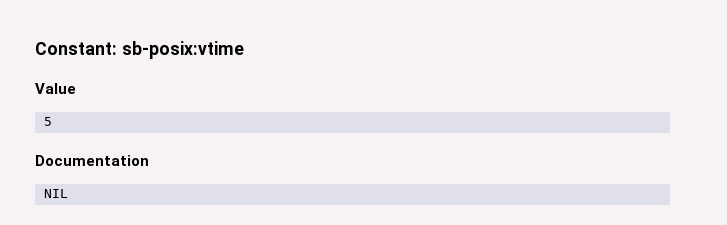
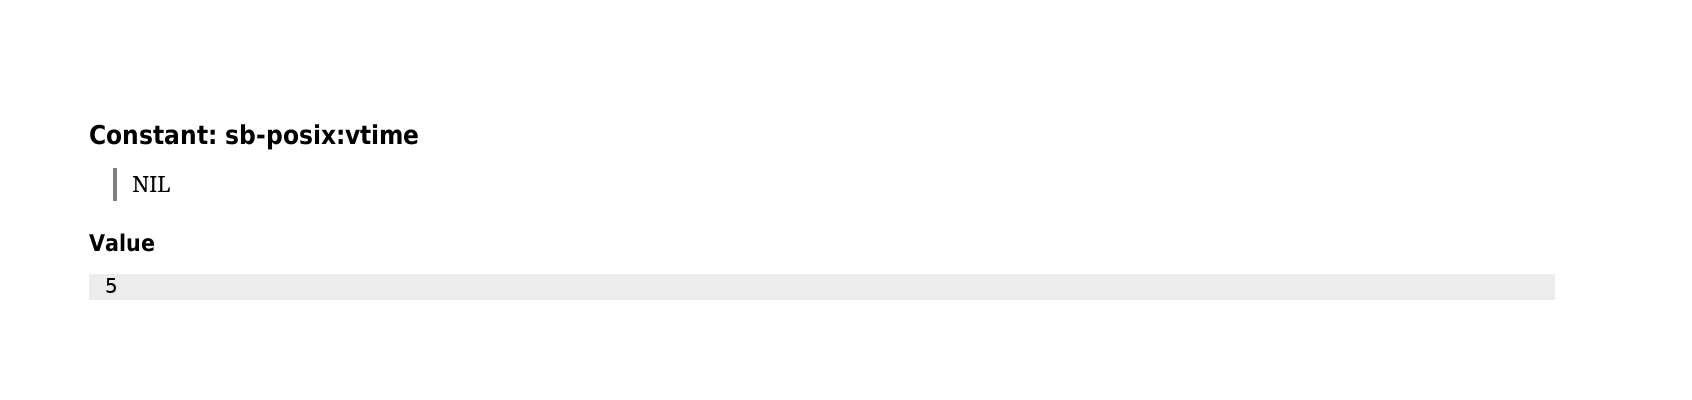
(244, 50) none -> [131,176,170,192] // NIL
[35,155,149,166] [43,189,68,198] // Documentation // NIL -> (118, 285) none

